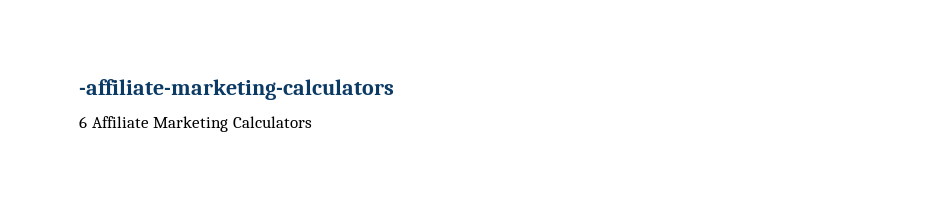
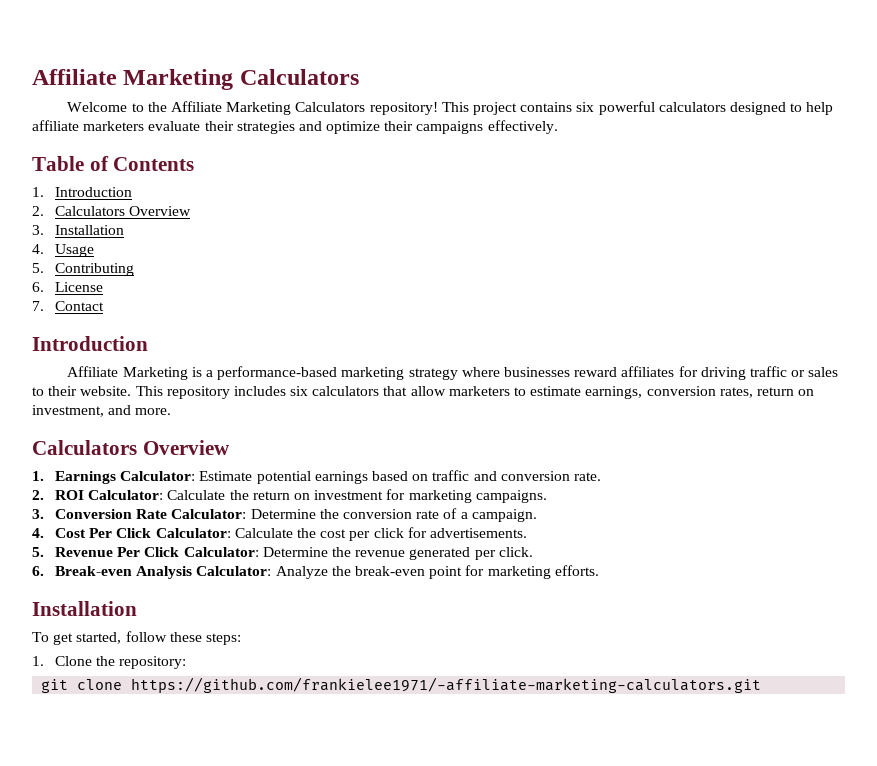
[79,79,394,100] [79,116,312,132] -affiliate-marketing-calculators // 6 Affiliate Marketing Calculators -> [32,69,359,90] [67,101,834,115] [32,120,558,134] [32,156,195,171] [32,187,133,197] [32,206,192,216] [32,225,125,235] [32,244,95,257] [32,263,135,276] [32,282,104,292] [32,301,105,311] [32,336,148,351] [67,366,839,380] [32,386,815,399] [32,405,172,417] [32,440,230,455] [32,470,601,484] [32,489,547,503] [32,508,537,522] [32,527,527,541] [32,547,533,560] [32,565,599,579] [32,601,137,616] [32,631,241,645] [32,656,187,669] [41,677,762,693] Affiliate Marketing Calculators // Welcome to the Affiliate Marketing Calculators repository! This project contains six powerful calculators designed to help affiliate marketers evaluate their strategies and optimize their campaigns effectively. // Table of Contents // 1. Introduction // 2. Calculators Overview // 3. Installation // 4. Usage // 5. Contributing // 6. License // 7. Contact // Introduction // Affiliate Marketing is a performance-based marketing strategy where businesses reward affiliates for driving traffic or sales to their website. This repository includes six calculators that allow marketers to estimate earnings, conversion rates, return on investment, and more. // Calculators Overview // 1. Earnings Calculator: Estimate potential earnings based on traffic and conversion rate. // 2. ROI Calculator: Calculate the return on investment for marketing campaigns. // 3. Conversion Rate Calculator: Determine the conversion rate of a campaign. // 4. Cost Per Click Calculator: Calculate the cost per click for advertisements. // 5. Revenue Per Click Calculator: Determine the revenue generated per click. // 6. Break-even Analysis Calculator: Analyze the break-even point for marketing efforts. // Installation // To get started, follow these steps: // 1. Clone the repository: // git clone https://github.com/frankielee1971/-affiliate-marketing-calculators.git

